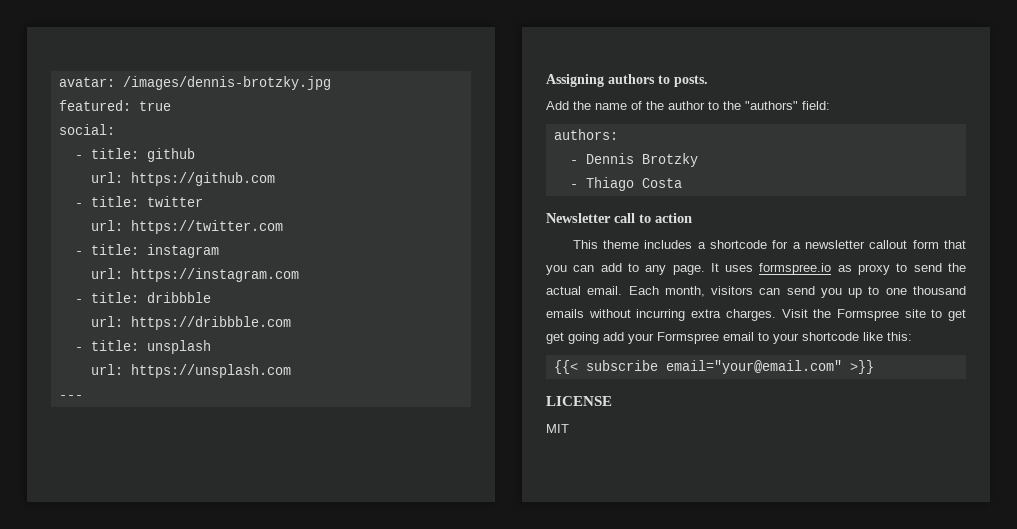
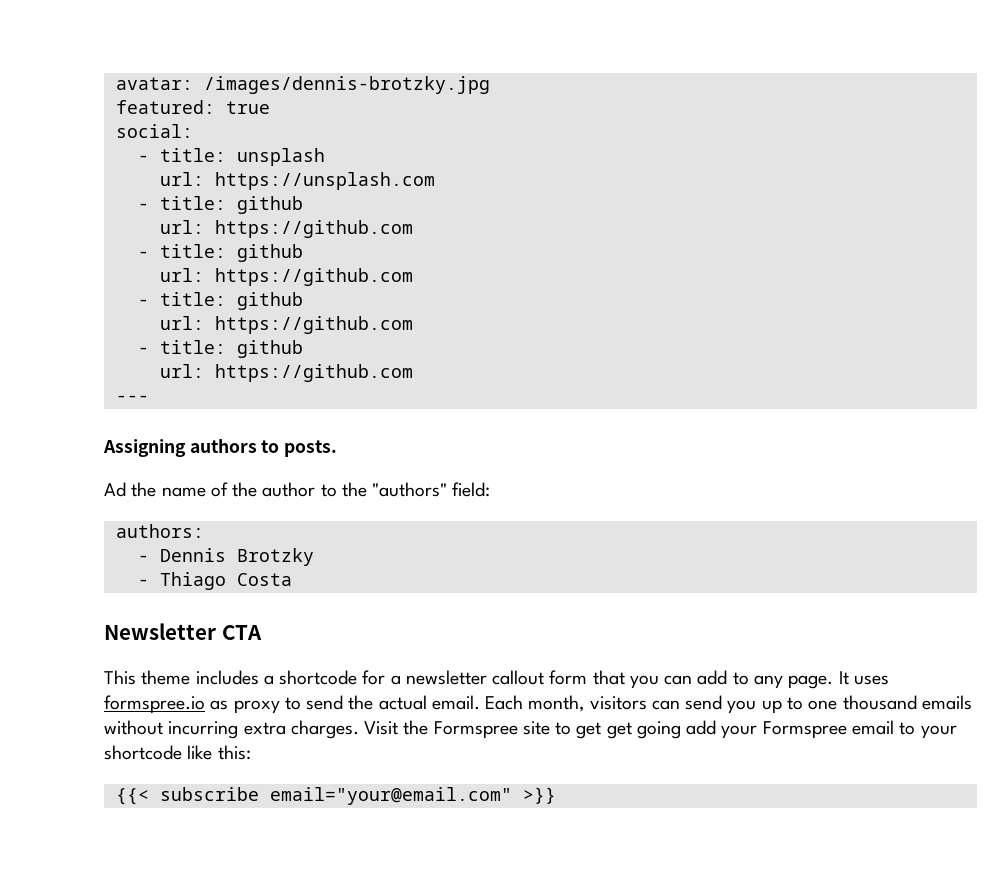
[74,148,195,162] [90,172,275,186] [74,196,203,207] [90,220,283,234] [74,244,219,258] [90,268,299,282] [74,292,211,303] [90,316,291,330] [74,340,211,354] [90,364,291,378] // - title: github // url: https://github.com // - title: twitter // url: https://twitter.com // - title: instagram // url: https://instagram.com // - title: dribbble // url: https://dribbble.com // - title: unsplash // url: https://unsplash.com -> [137,148,325,166] [159,172,435,190] [137,196,303,214] [159,220,413,238] [137,244,303,262] [159,268,413,286] [137,292,303,310] [159,316,413,334] [137,340,303,358] [159,364,413,382] // - title: unsplash // url: https://unsplash.com // - title: github // url: https://github.com // - title: github // url: https://github.com // - title: github // url: https://github.com // - title: github // url: https://github.com
[546,101,569,110] Add -> [104,482,126,497] Ad
[614,213,692,223] call to action -> [221,625,262,640] CTA
[546,396,612,406] [546,424,569,433] // LICENSE // MIT -> (556, 795) none

